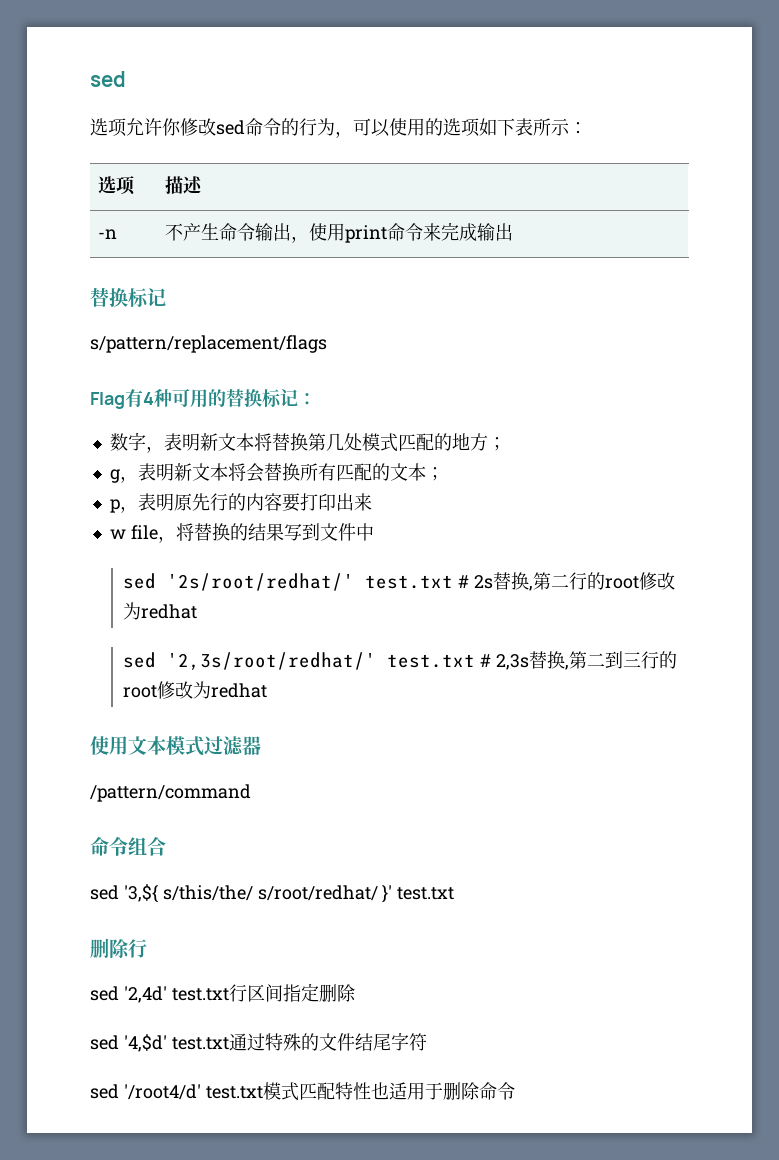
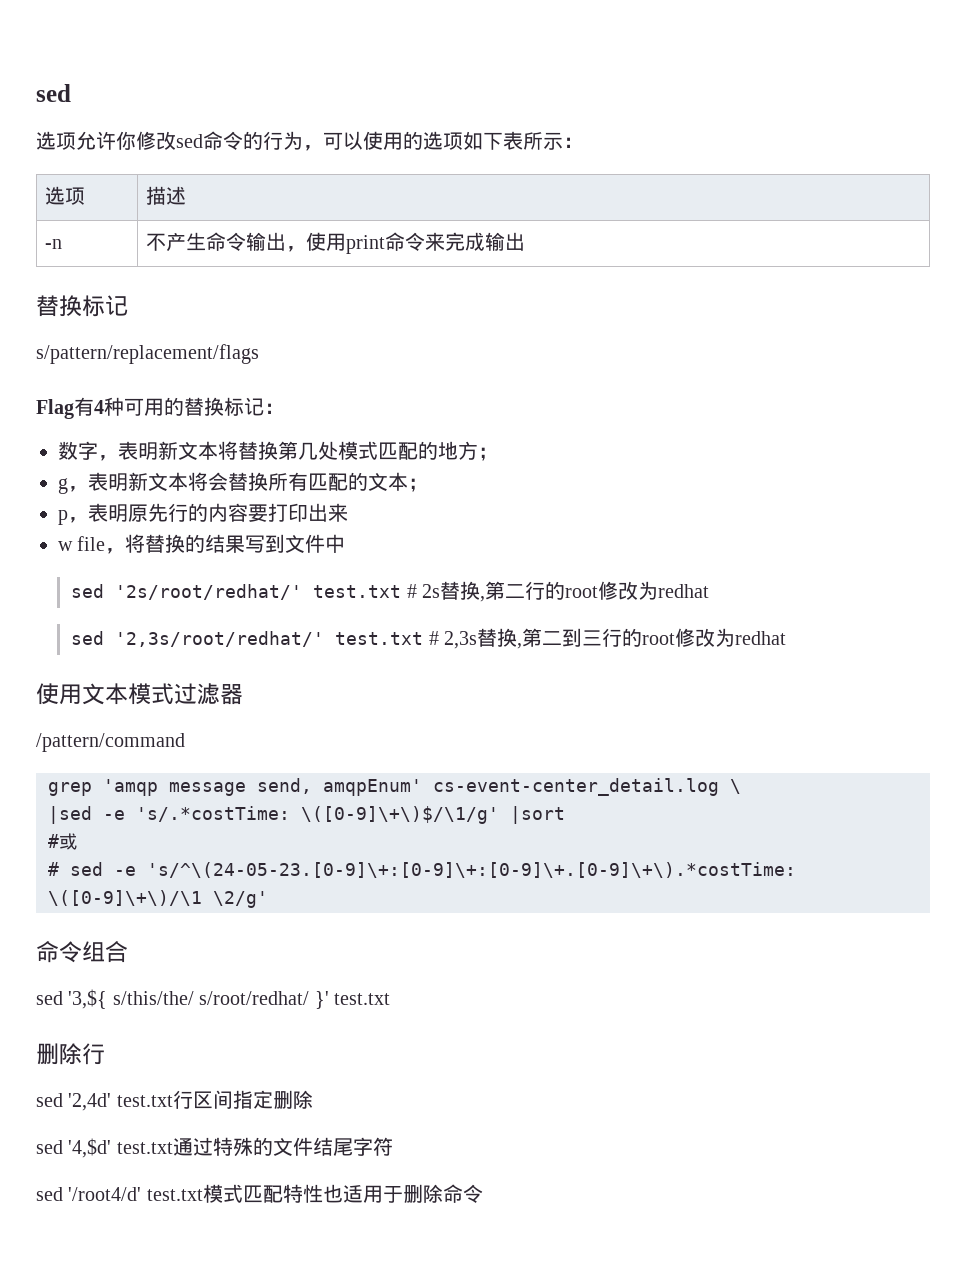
(251, 793) none -> [48,778,741,796] [48,806,565,824] [48,833,77,850] [48,862,796,878] [48,890,268,908] // grep 'amqp message send, amqpEnum' cs-event-center_detail.log \ // |sed -e 's/.*costTime: \([0-9]\+\)$/\1/g' |sort // #或 // # sed -e 's/^\(24-05-23.[0-9]\+:[0-9]\+:[0-9]\+.[0-9]\+\).*costTime: \([0-9]\+\)/\1 \2/g'

